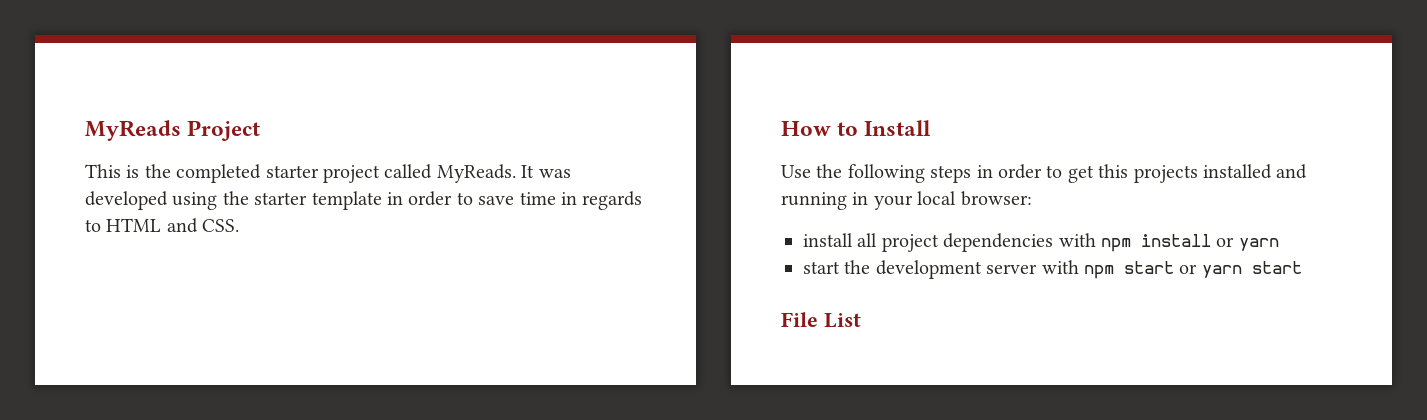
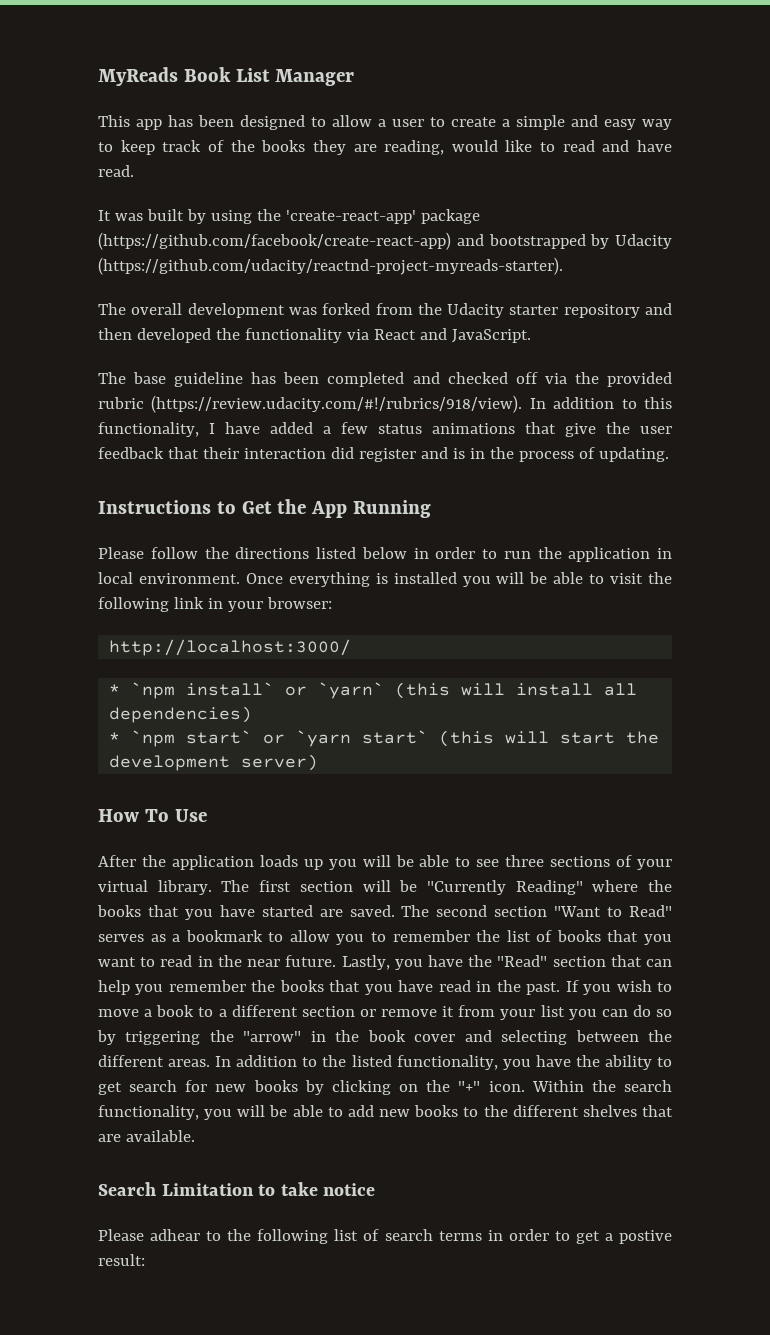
[187,120,261,141] [85,164,571,183] [85,191,643,210] [85,218,240,233] [781,120,932,136] [781,164,1308,183] [781,191,1032,210] [803,233,1279,252] [803,260,1302,279] [781,312,861,328] Project // This is the completed starter project called MyReads. It was developed using the starter template in order to save time in regards to HTML and CSS. // How to Install // Use the following steps in order to get this projects installed and running in your local browser: // install all project dependencies with npm install or yarn // start the development server with npm start or yarn start // File List -> [183,67,355,86] [98,115,672,130] [98,140,673,155] [98,165,134,177] [98,209,480,224] [98,232,672,250] [98,257,563,275] [98,303,672,318] [98,328,531,343] [98,372,672,387] [98,395,672,413] [98,422,672,437] [98,447,669,462] [98,499,432,518] [98,547,672,562] [98,572,673,587] [98,597,332,612] [109,639,352,656] [109,682,638,699] [109,706,253,723] [109,730,660,747] [109,754,319,771] [98,809,207,822] [98,855,673,870] [98,880,672,895] [97,905,673,920] [98,930,672,945] [98,955,672,970] [98,980,673,995] [98,1005,672,1020] [97,1030,672,1045] [98,1055,672,1070] [98,1080,672,1095] [98,1105,673,1120] [98,1130,195,1142] [98,1182,376,1196] [98,1229,672,1244] [98,1254,145,1266] Book List Manager // This app has been designed to allow a user to create a simple and easy way to keep track of the books they are reading, would like to read and have read. // It was built by using the 'create-react-app' package (https://github.com/facebook/create-react-app) and bootstrapped by Udacity (https://github.com/udacity/reactnd-project-myreads-starter). // The overall development was forked from the Udacity starter repository and then developed the functionality via React and JavaScript. // The base guideline has been completed and checked off via the provided rubric (https://review.udacity.com/#!/rubrics/918/view). In addition to this functionality, I have added a few status animations that give the user feedback that their interaction did register and is in the process of updating. // Instructions to Get the App Running // Please follow the directions listed below in order to run the application in local environment. Once everything is installed you will be able to visit the following link in your browser: // http://localhost:3000/ // * `npm install` or `yarn` (this will install all dependencies) // * `npm start` or `yarn start` (this will start the development server) // How To Use // After the application loads up you will be able to see three sections of your virtual library. The first section will be "Currently Reading" where the books that you have started are saved. The second section "Want to Read" serves as a bookmark to allow you to remember the list of books that you want to read in the near future. Lastly, you have the "Read" section that can help you remember the books that you have read in the past. If you wish to move a book to a different section or remove it from your list you can do so by triggering the "arrow" in the book cover and selecting between the different areas. In addition to the listed functionality, you have the ability to get search for new books by clicking on the "+" icon. Within the search functionality, you will be able to add new books to the different shelves that are available. // Search Limitation to take notice // Please adhear to the following list of search terms in order to get a postive result:

